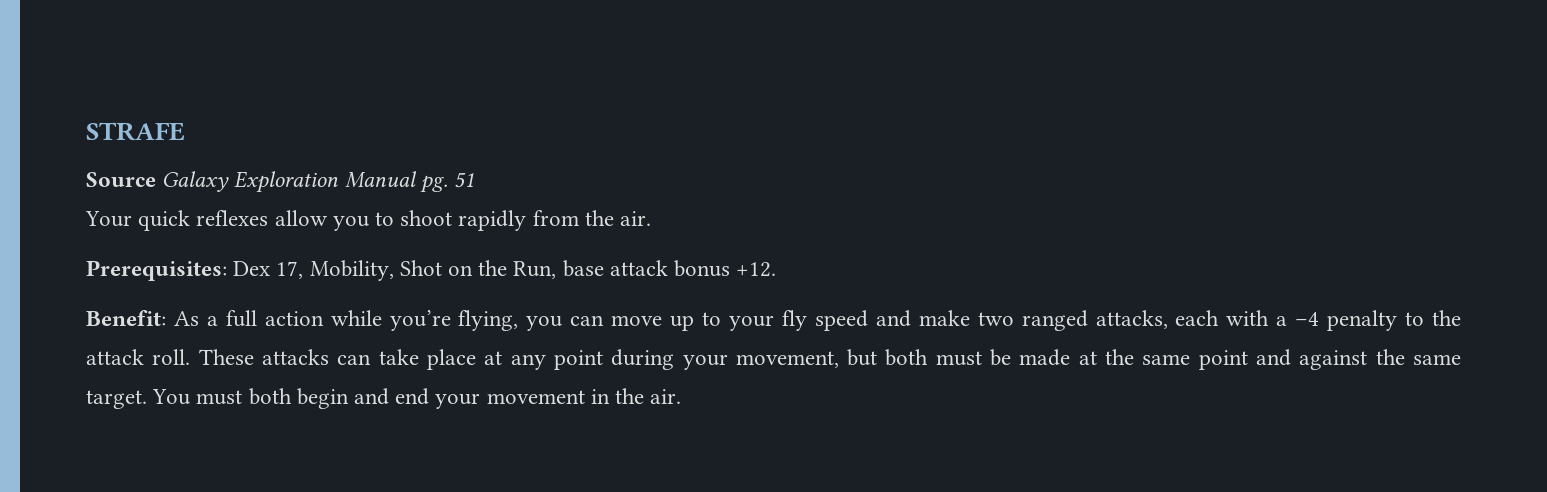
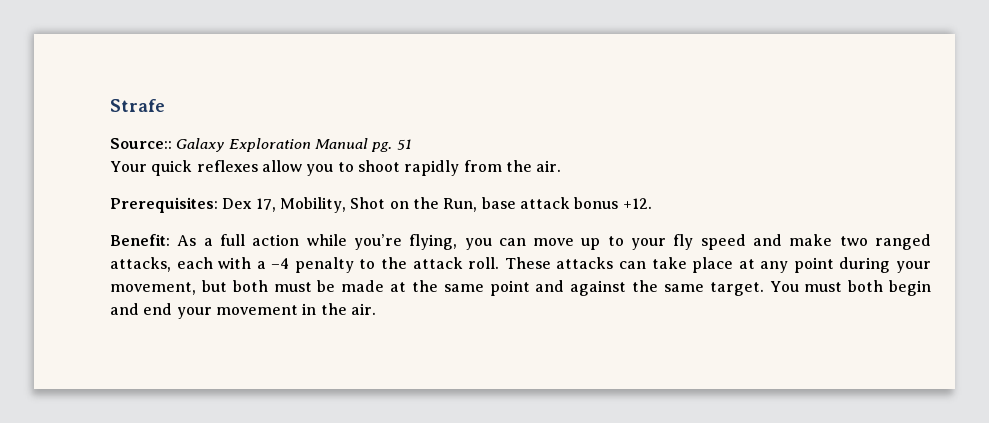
[86,122,185,141] [86,172,156,187] STRAFE // Source -> [110,99,165,112] [110,138,172,149] Strafe // Source::

